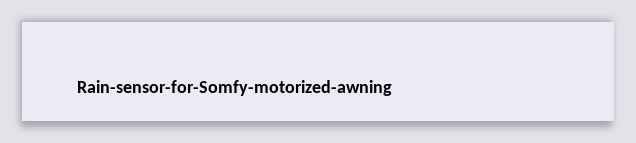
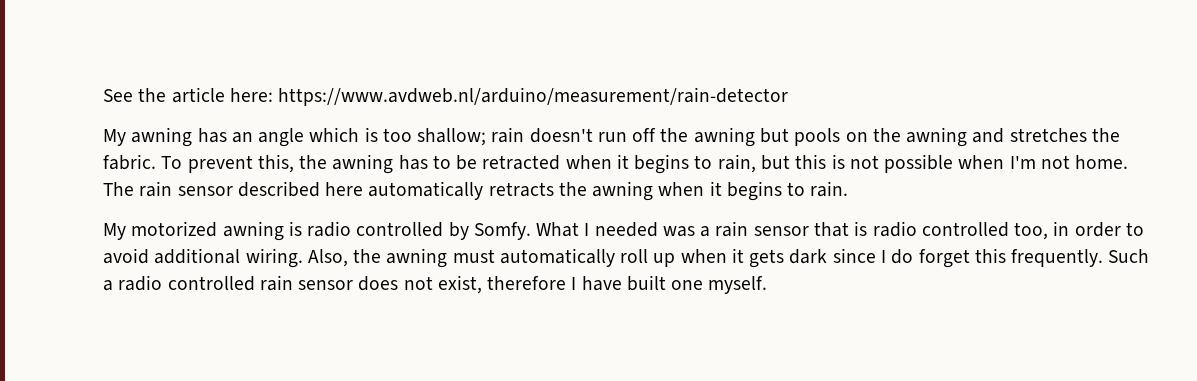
[77,80,392,96] Rain-sensor-for-Somfy-motorized-awning -> [103,87,789,106] [103,127,1120,147] [103,154,1129,174] [103,181,849,201] [103,221,1144,241] [103,248,1150,268] [103,275,768,294] See the article here: https://www.avdweb.nl/arduino/measurement/rain-detector // My awning has an angle which is too shallow; rain doesn't run off the awning but pools on the awning and stretches the fabric. To prevent this, the awning has to be retracted when it begins to rain, but this is not possible when I'm not home. The rain sensor described here automatically retracts the awning when it begins to rain. // My motorized awning is radio controlled by Somfy. What I needed was a rain sensor that is radio controlled too, in order to avoid additional wiring. Also, the awning must automatically roll up when it gets dark since I do forget this frequently. Such a radio controlled rain sensor does not exist, therefore I have built one myself.

